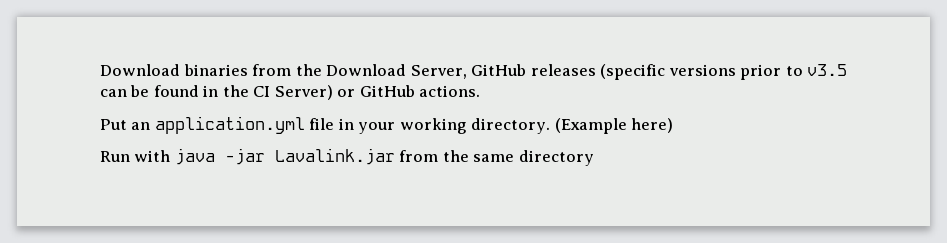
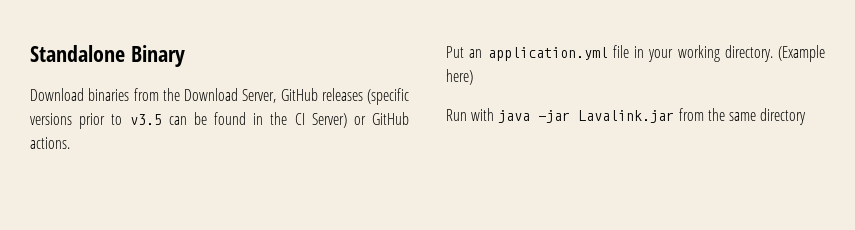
(100, 70) none -> [30,45,185,67] Standalone Binary //

